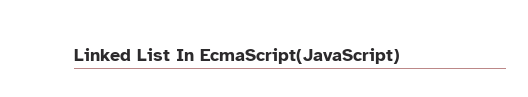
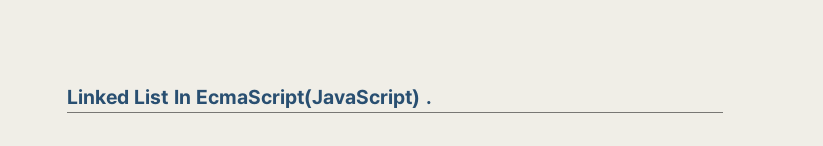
(400, 56) none -> [425,100,432,105] .

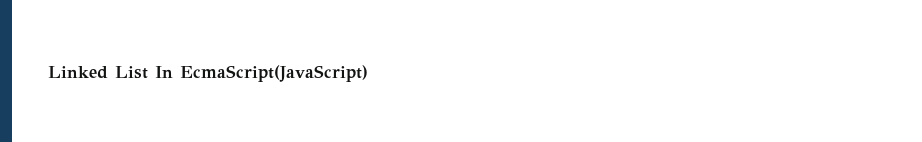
[425,100,432,105] . -> (368, 73) none

